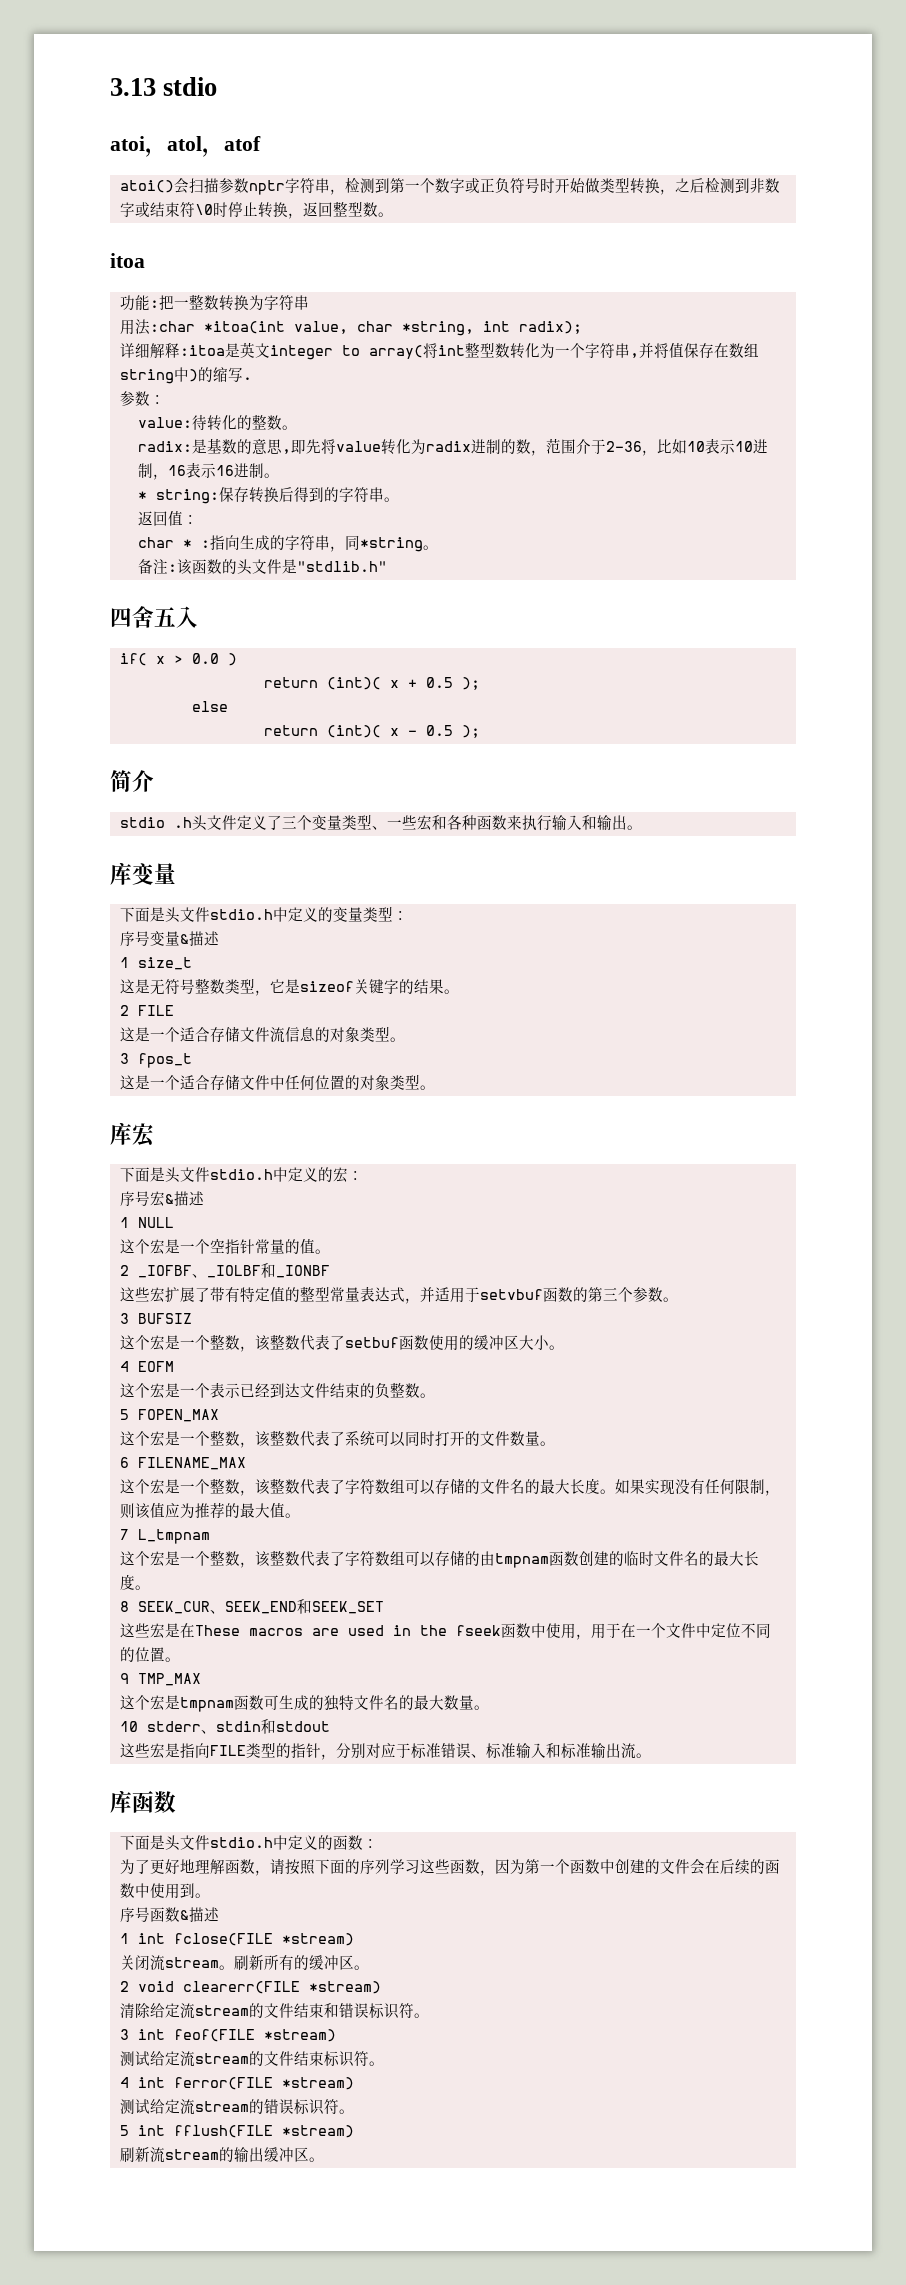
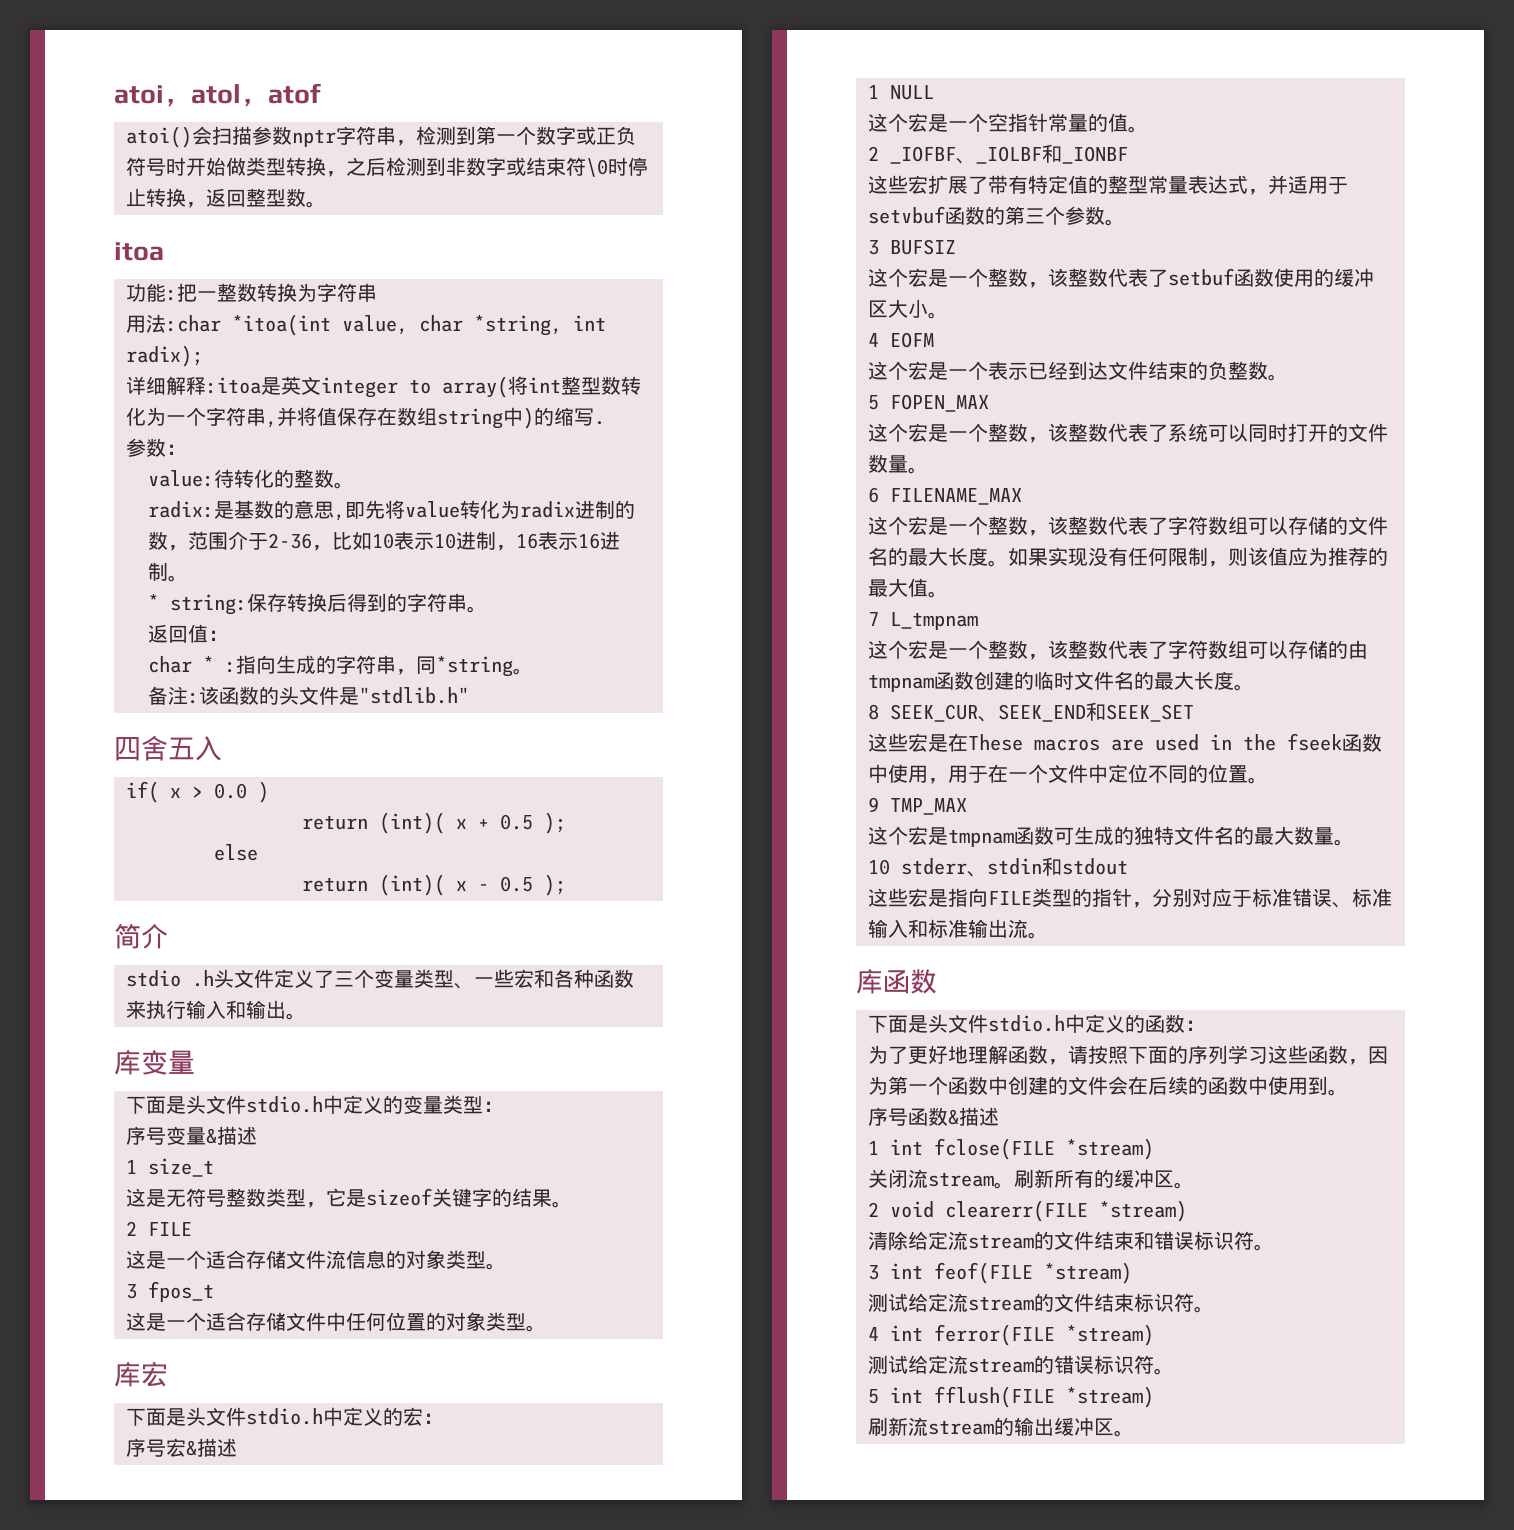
[110,77,218,96] 3.13 stdio // -> (114, 94) none

